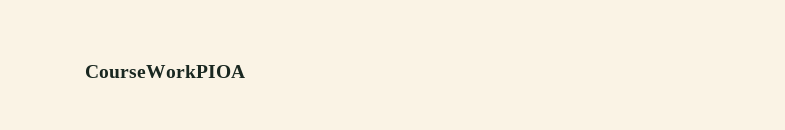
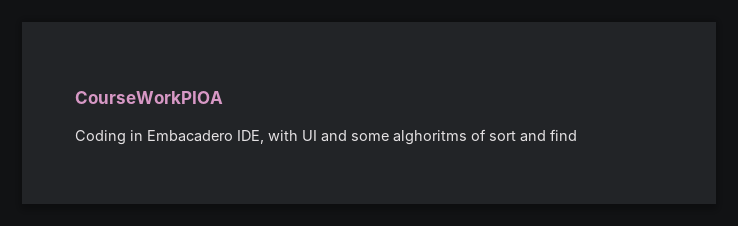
(245, 71) none -> [75,129,577,145] // Coding in Embacadero IDE, with UI and some alghoritms of sort and find

